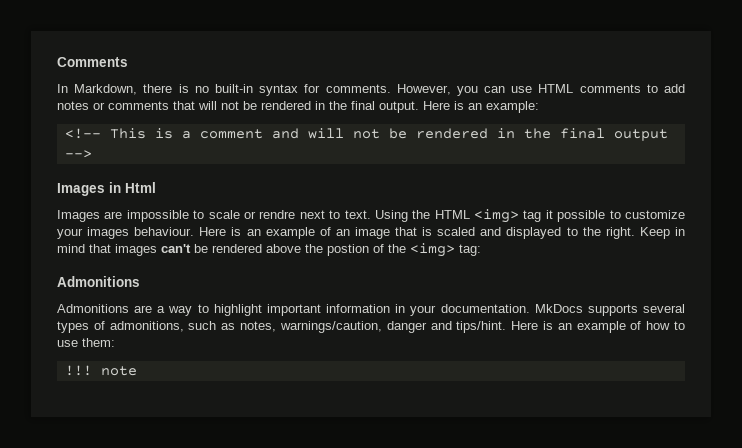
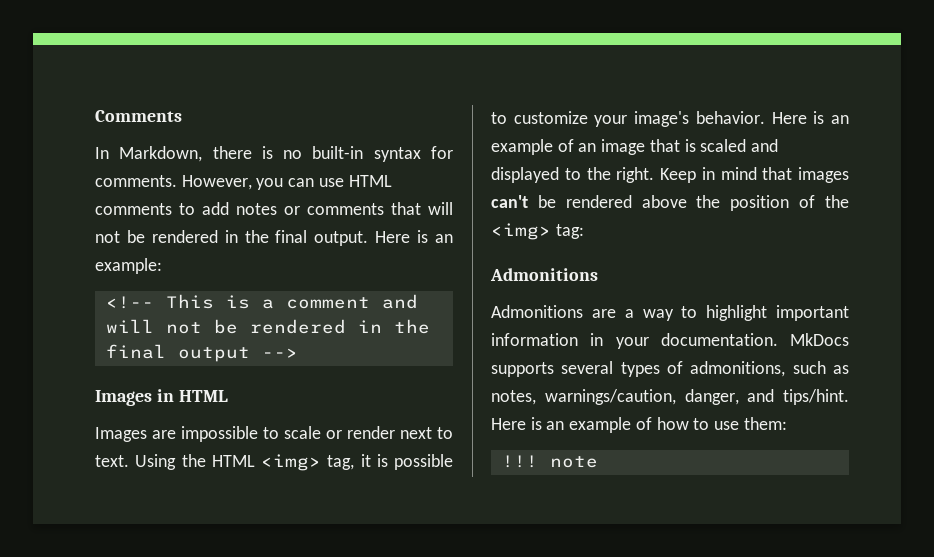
[125,182,156,193] Html -> [178,390,228,402] HTML
[259,210,296,219] rendre -> [347,426,395,439] render
[523,210,553,222] tag it -> [327,454,388,470] tag, it is
[87,227,195,239] images behaviour. -> [634,111,765,127] image's behavior.
[327,244,369,256] postion -> [730,195,790,211] position
[386,321,427,333] danger -> [684,389,739,405] danger,

